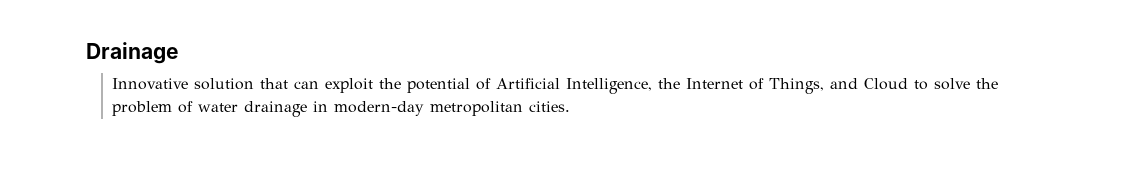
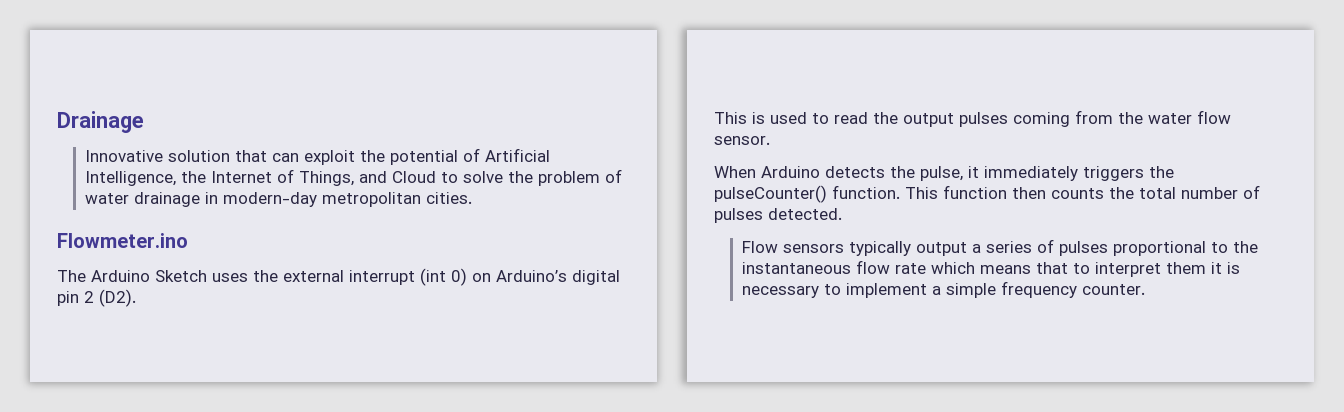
(570, 106) none -> [57,233,188,248] [57,268,620,286] [57,289,136,307] [714,110,1231,127] [714,136,770,145] [714,166,1174,181] [714,185,1260,203] [714,208,842,223] [742,239,1259,256] [742,260,1241,277] [742,281,1146,298] // Flowmeter.ino // The Arduino Sketch uses the external interrupt (int 0) on Arduino’s digital pin 2 (D2). // This is used to read the output pulses coming from the water flow sensor. // When Arduino detects the pulse, it immediately triggers the pulseCounter() function. This function then counts the total number of pulses detected. // Flow sensors typically output a series of pulses proportional to the instantaneous flow rate which means that to interpret them it is necessary to implement a simple frequency counter.

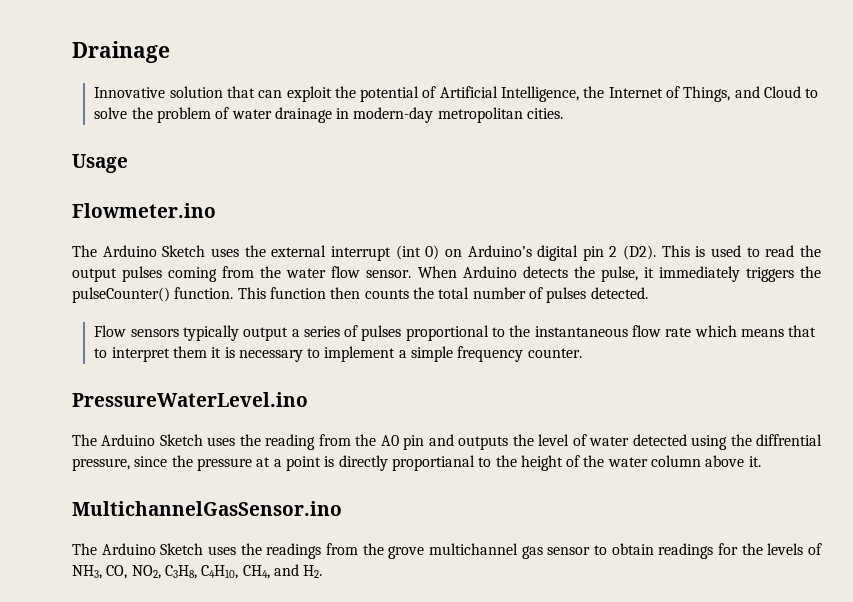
(473, 198) none -> [72,154,128,173] // Usage
(136, 298) // -> (657, 252) none
(770, 140) // -> (412, 274) none
(1146, 289) none -> [72,392,308,407] [72,434,822,450] [72,455,761,471] [72,501,342,516] [72,543,822,559] [72,564,323,579] // PressureWaterLevel.ino // The Arduino Sketch uses the reading from the A0 pin and outputs the level of water detected using the diffrential pressure, since the pressure at a point is directly proportianal to the height of the water column above it. // MultichannelGasSensor.ino // The Arduino Sketch uses the readings from the grove multichannel gas sensor to obtain readings for the levels of NH3, CO, NO2, C3H8, C4H10, CH4, and H2.

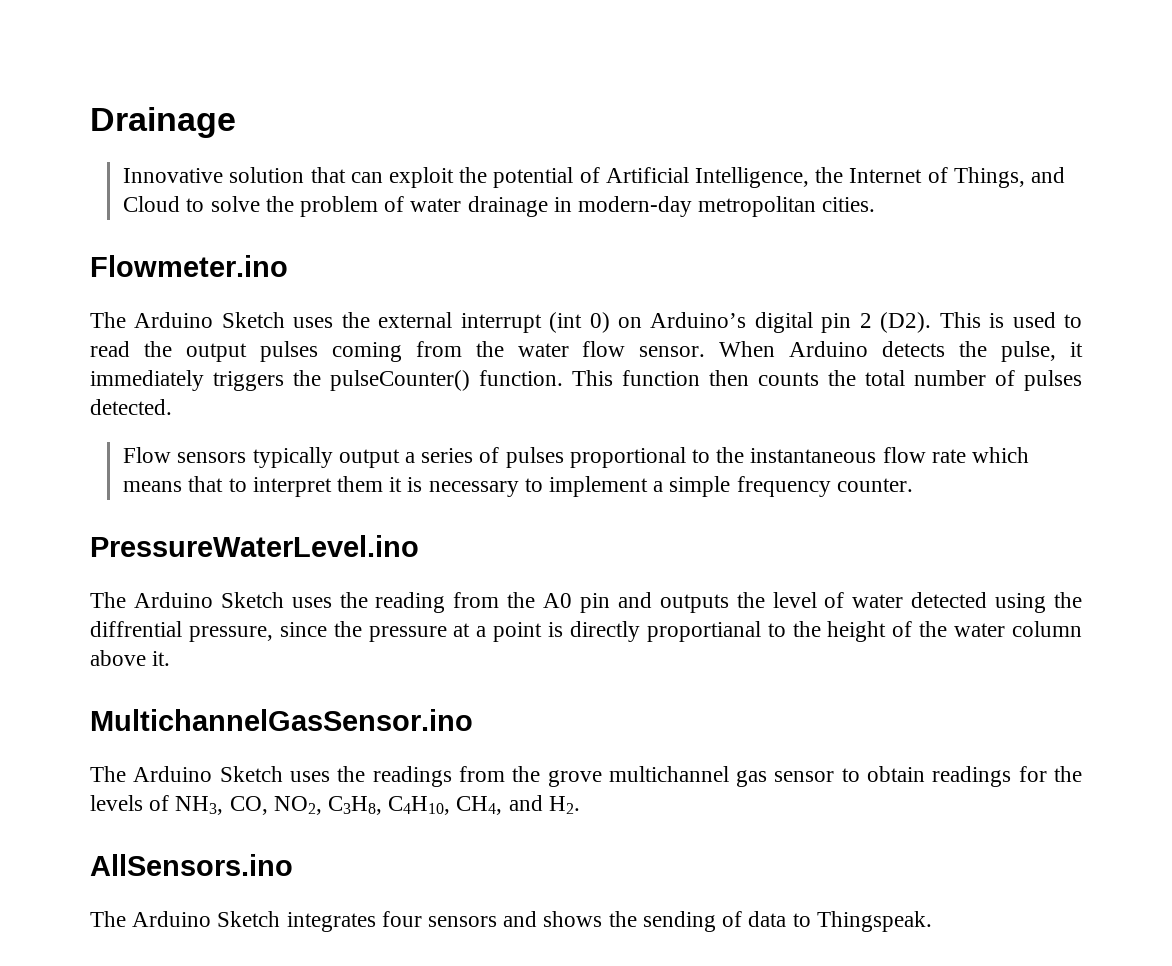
[72,154,128,173] // Usage -> (876, 204) none
(323, 571) none -> [90,854,293,876] [90,911,932,932] // AllSensors.ino // The Arduino Sketch integrates four sensors and shows the sending of data to Thingspeak.

